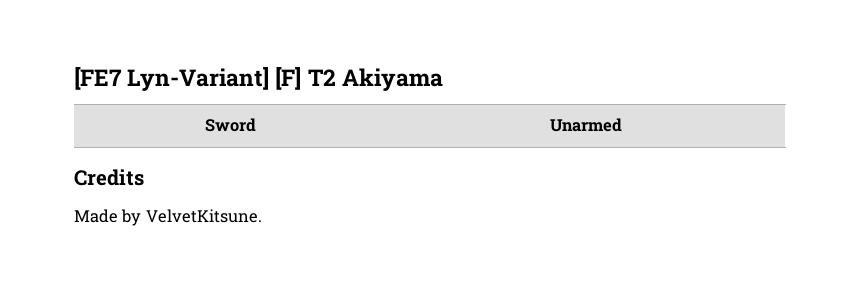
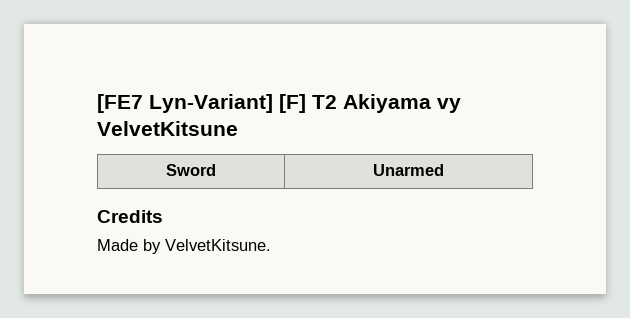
(443, 79) none -> [437,98,461,113] [97,121,238,136] vy VelvetKitsune

